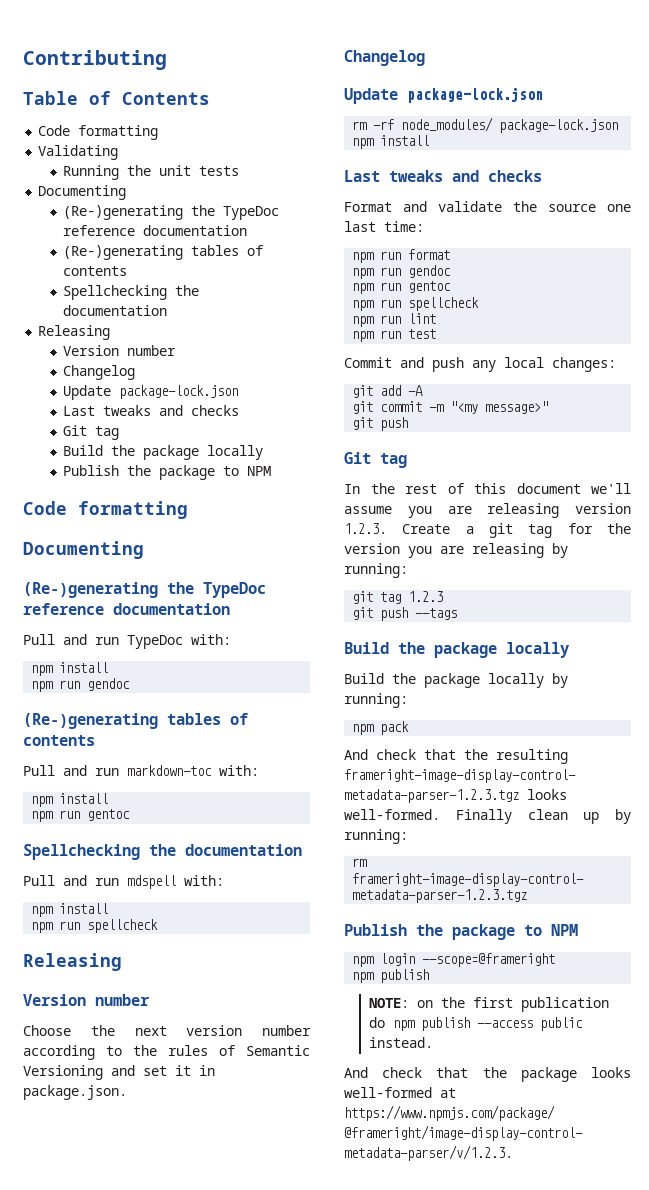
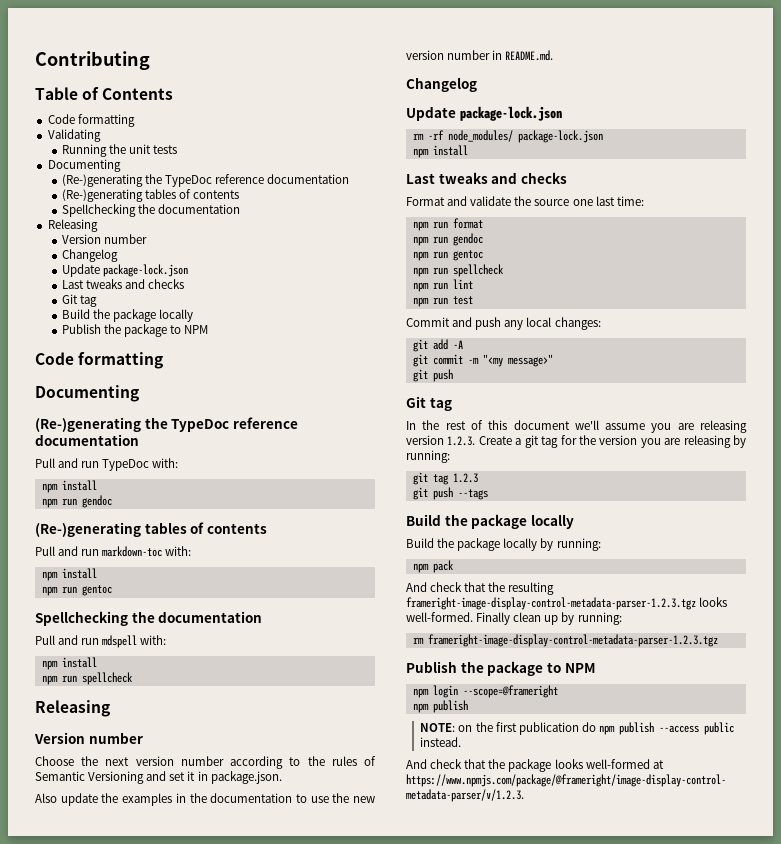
(127, 1092) none -> [35,793,375,806] [406,50,554,61] // Also update the examples in the documentation to use the new version number in README.md.

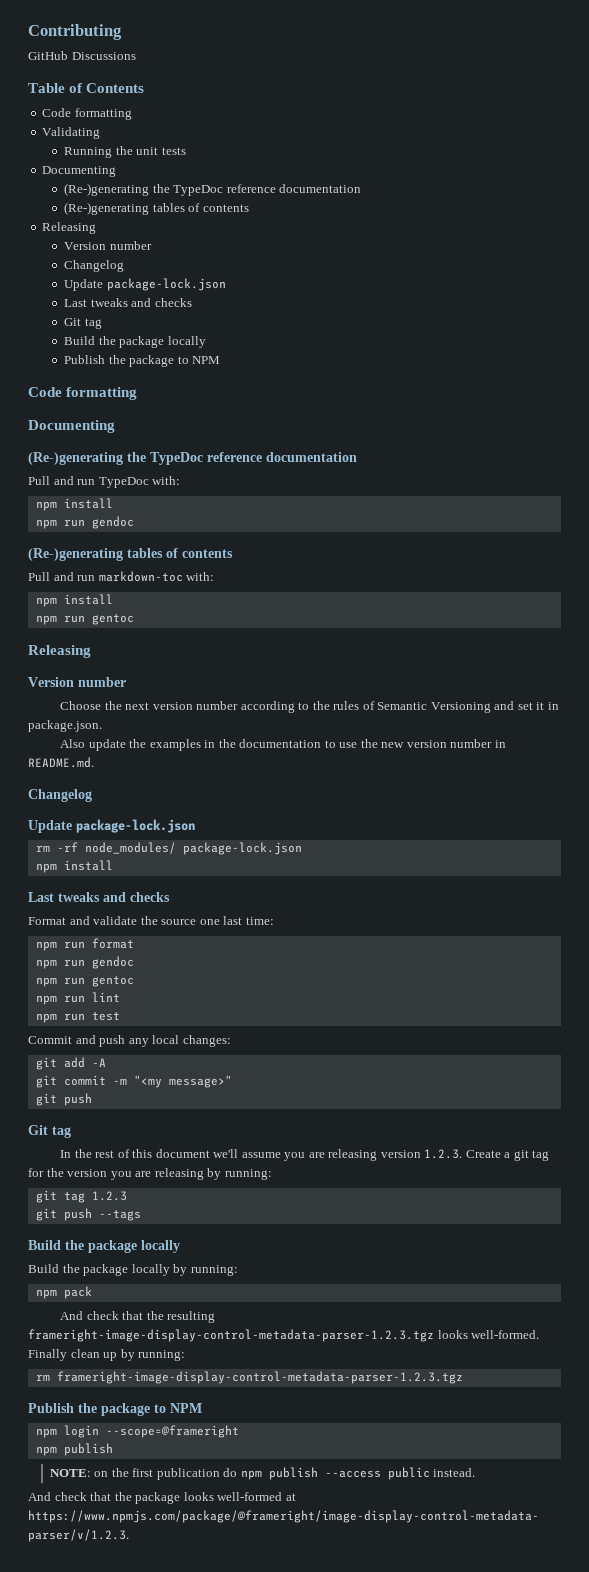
(150, 60) none -> [28,51,136,60] // GitHub Discussions
[61,204,241,217] // Spellchecking the documentation -> (249, 208) none
[35,611,263,626] [35,635,167,648] [41,657,97,670] [41,672,133,685] // Spellchecking the documentation // Pull and run mdspell with: // npm install // npm run spellcheck -> (134, 619) none
[412,264,504,277] // npm run spellcheck -> (134, 981) none

